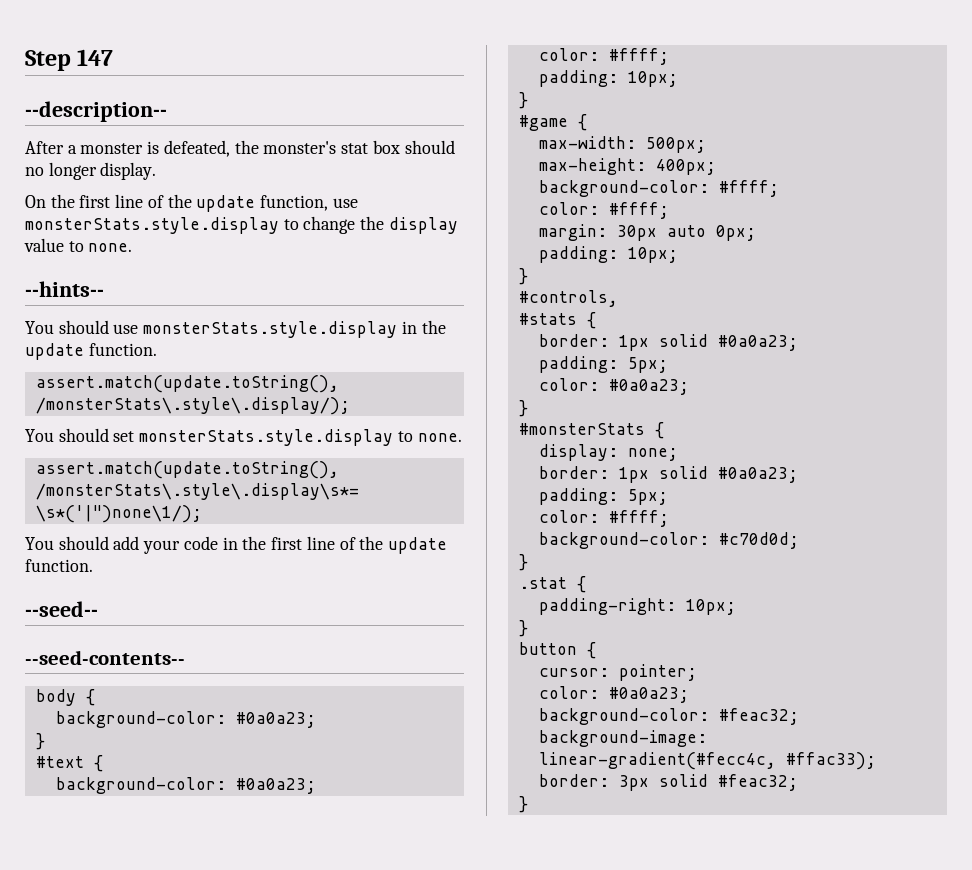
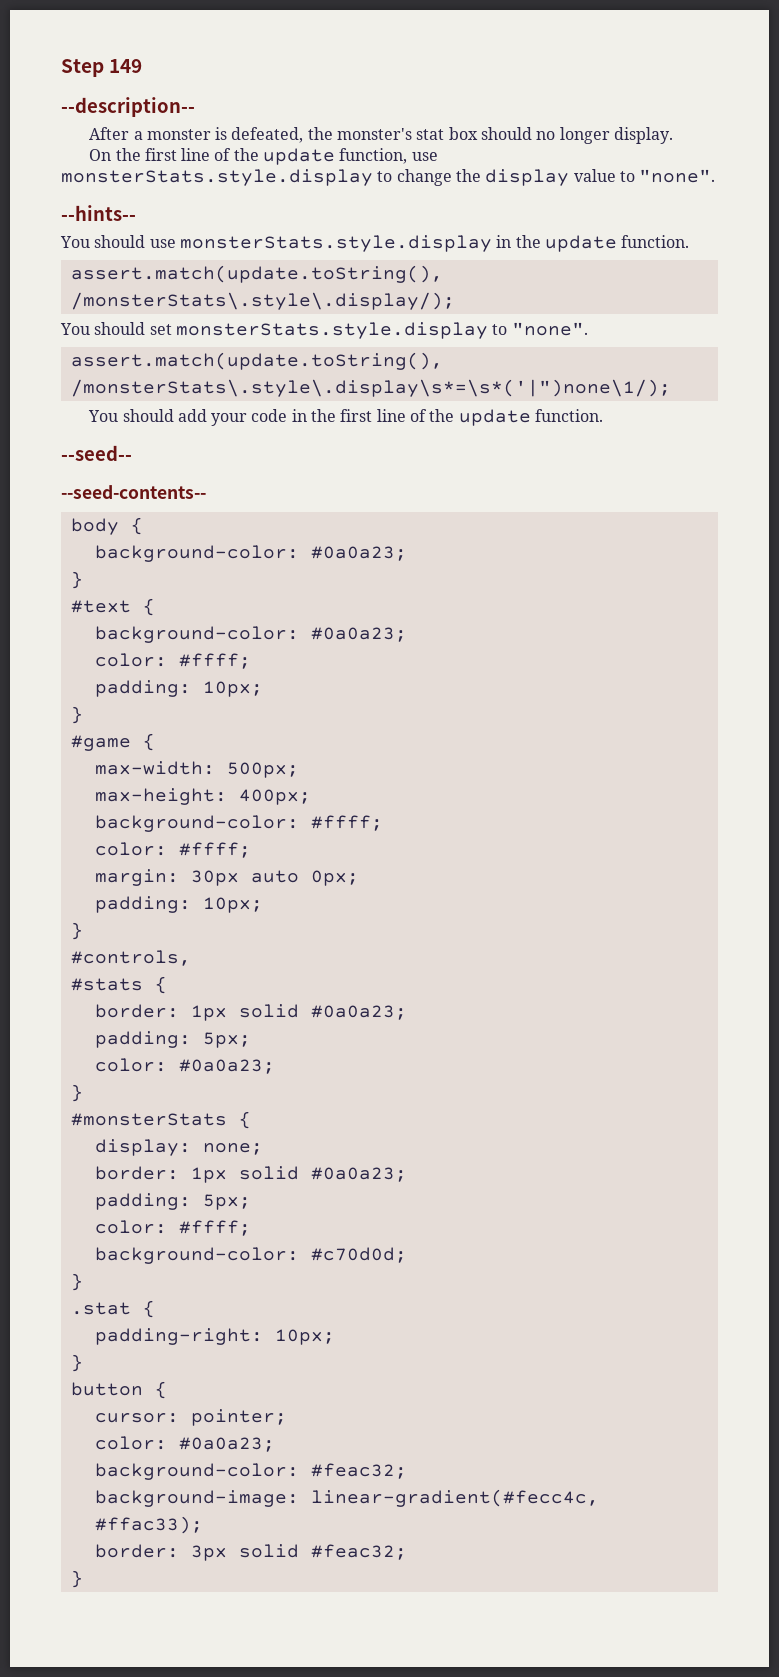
[77,49,114,66] 147 -> [109,59,143,73] 149
[88,243,133,252] none. -> [639,169,716,183] "none".
[417,433,462,442] none. -> [511,322,588,336] "none".

